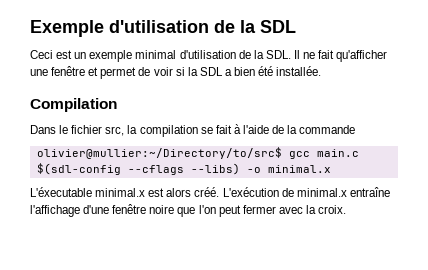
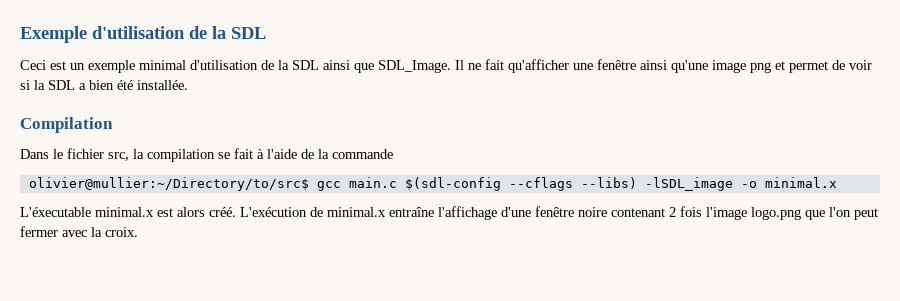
[265,50,291,59] SDL. -> [292,60,451,73] SDL ainsi que SDL_Image.
(86, 71) none -> [640,60,771,73] ainsi qu'une image png
(240, 169) none -> [644,177,733,191] -lSDL_image
(175, 209) none -> [611,206,801,220] contenant 2 fois l'image logo.png

